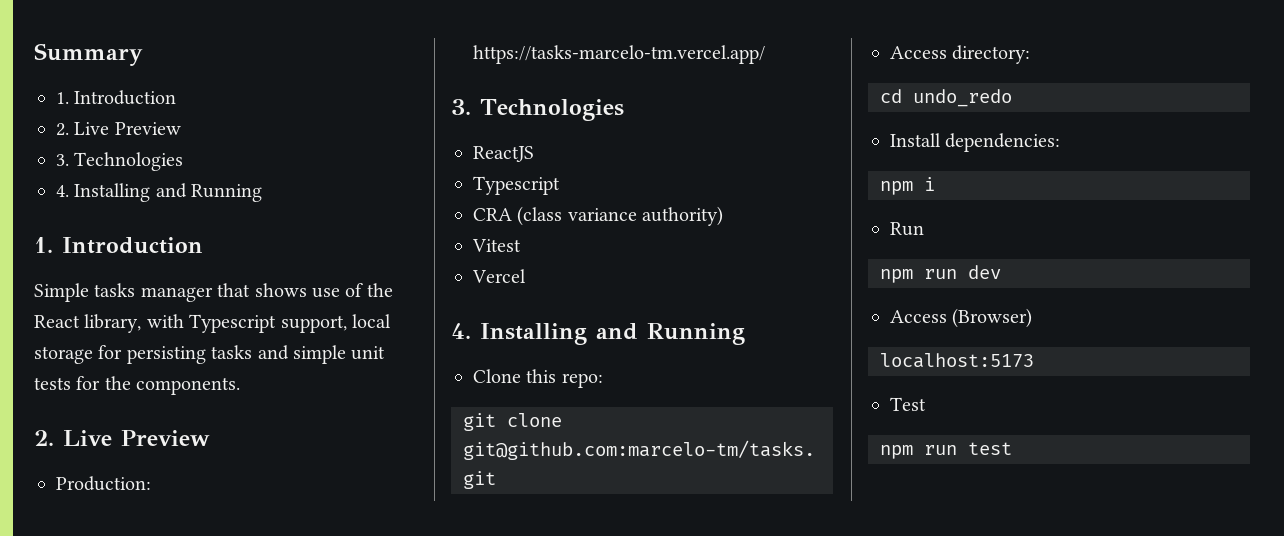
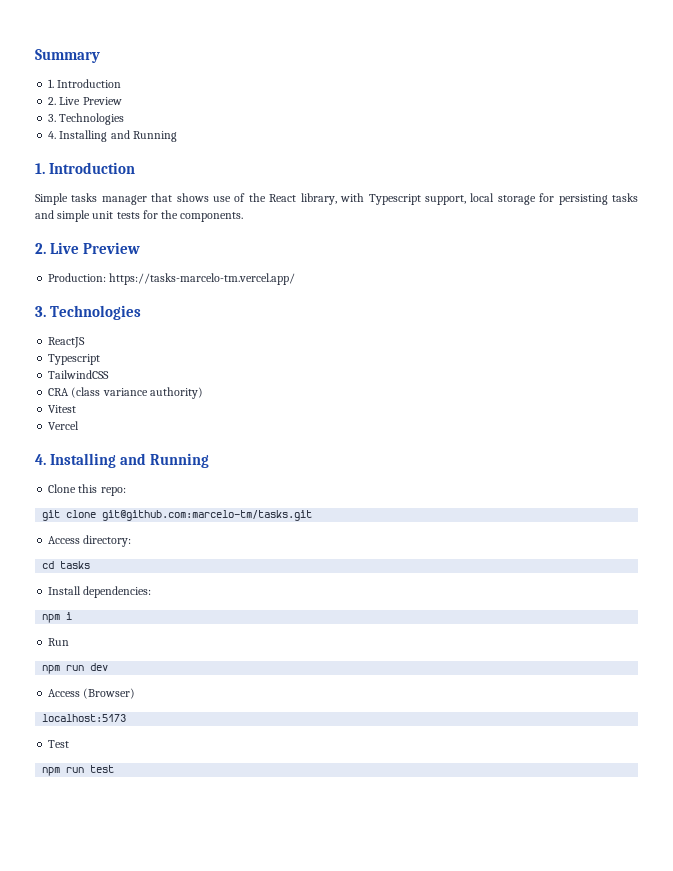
(560, 185) none -> [48,370,110,379] // TailwindCSS
[913,89,1012,107] undo_redo -> [60,561,91,569] tasks

